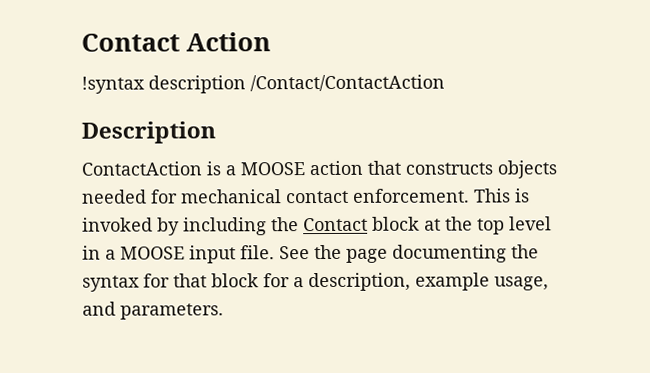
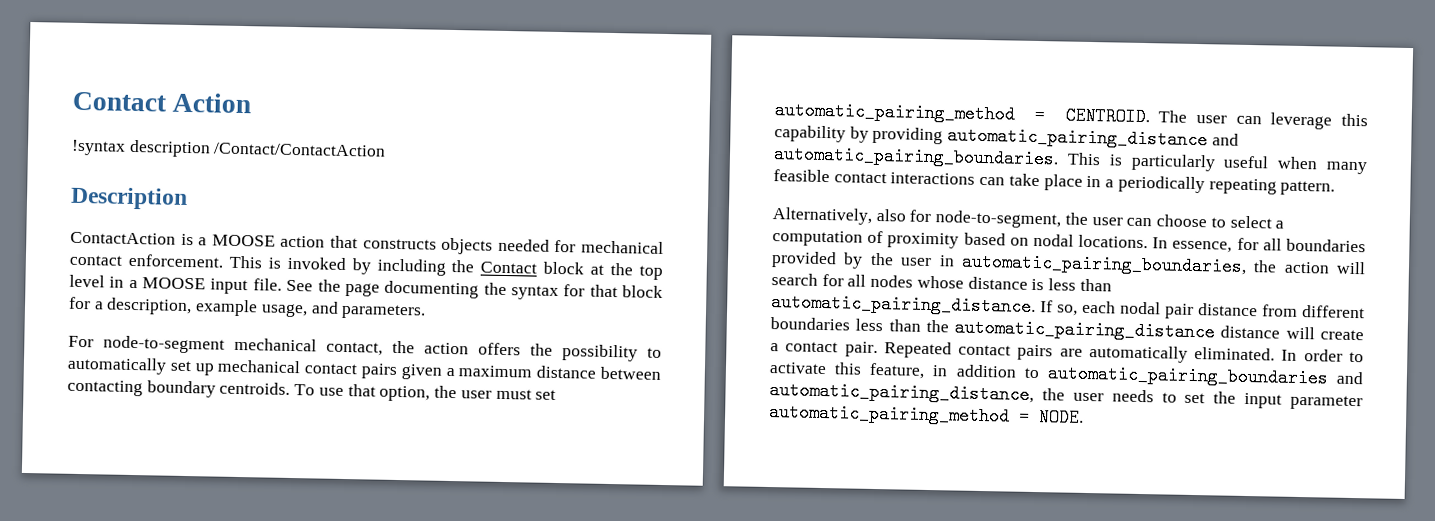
(224, 311) none -> [68,335,662,362] [67,356,661,380] [67,379,557,402] [774,101,1368,130] [774,125,1239,150] [773,145,1367,175] [773,169,1336,196] [772,207,1285,229] [772,230,1366,253] [771,251,1366,276] [771,273,1112,292] [771,293,1365,319] [770,317,1364,342] [770,341,1364,363] [769,362,1364,388] [769,381,1363,411] [768,403,1084,427] // For node-to-segment mechanical contact, the action offers the possibility to automatically set up mechanical contact pairs given a maximum distance between contacting boundary centroids. To use that option, the user must set automatic_pairing_method = CENTROID. The user can leverage this capability by providing automatic_pairing_distance and automatic_pairing_boundaries. This is particularly useful when many feasible contact interactions can take place in a periodically repeating pattern. // Alternatively, also for node-to-segment, the user can choose to select a computation of proximity based on nodal locations. In essence, for all boundaries provided by the user in automatic_pairing_boundaries, the action will search for all nodes whose distance is less than automatic_pairing_distance. If so, each nodal pair distance from different boundaries less than the automatic_pairing_distance distance will create a contact pair. Repeated contact pairs are automatically eliminated. In order to activate this feature, in addition to automatic_pairing_boundaries and automatic_pairing_distance, the user needs to set the input parameter automatic_pairing_method = NODE.

